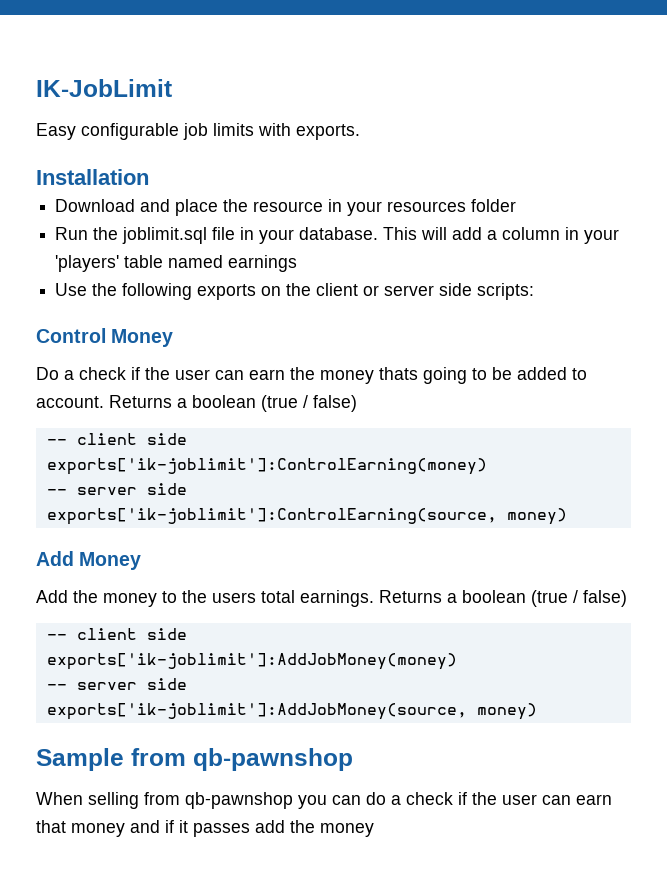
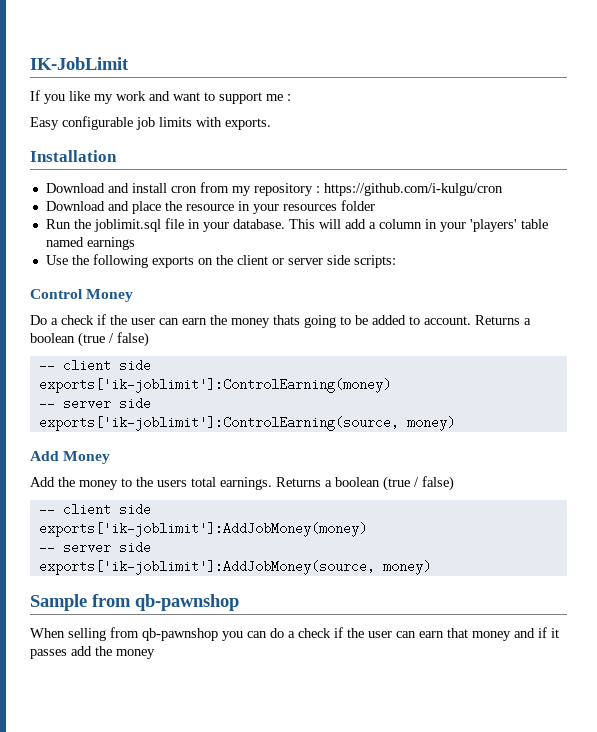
(172, 88) none -> [30,90,291,104] // If you like my work and want to support me :
(149, 177) none -> [45,182,503,196] // Download and install cron from my repository : https://github.com/i-kulgu/cron

